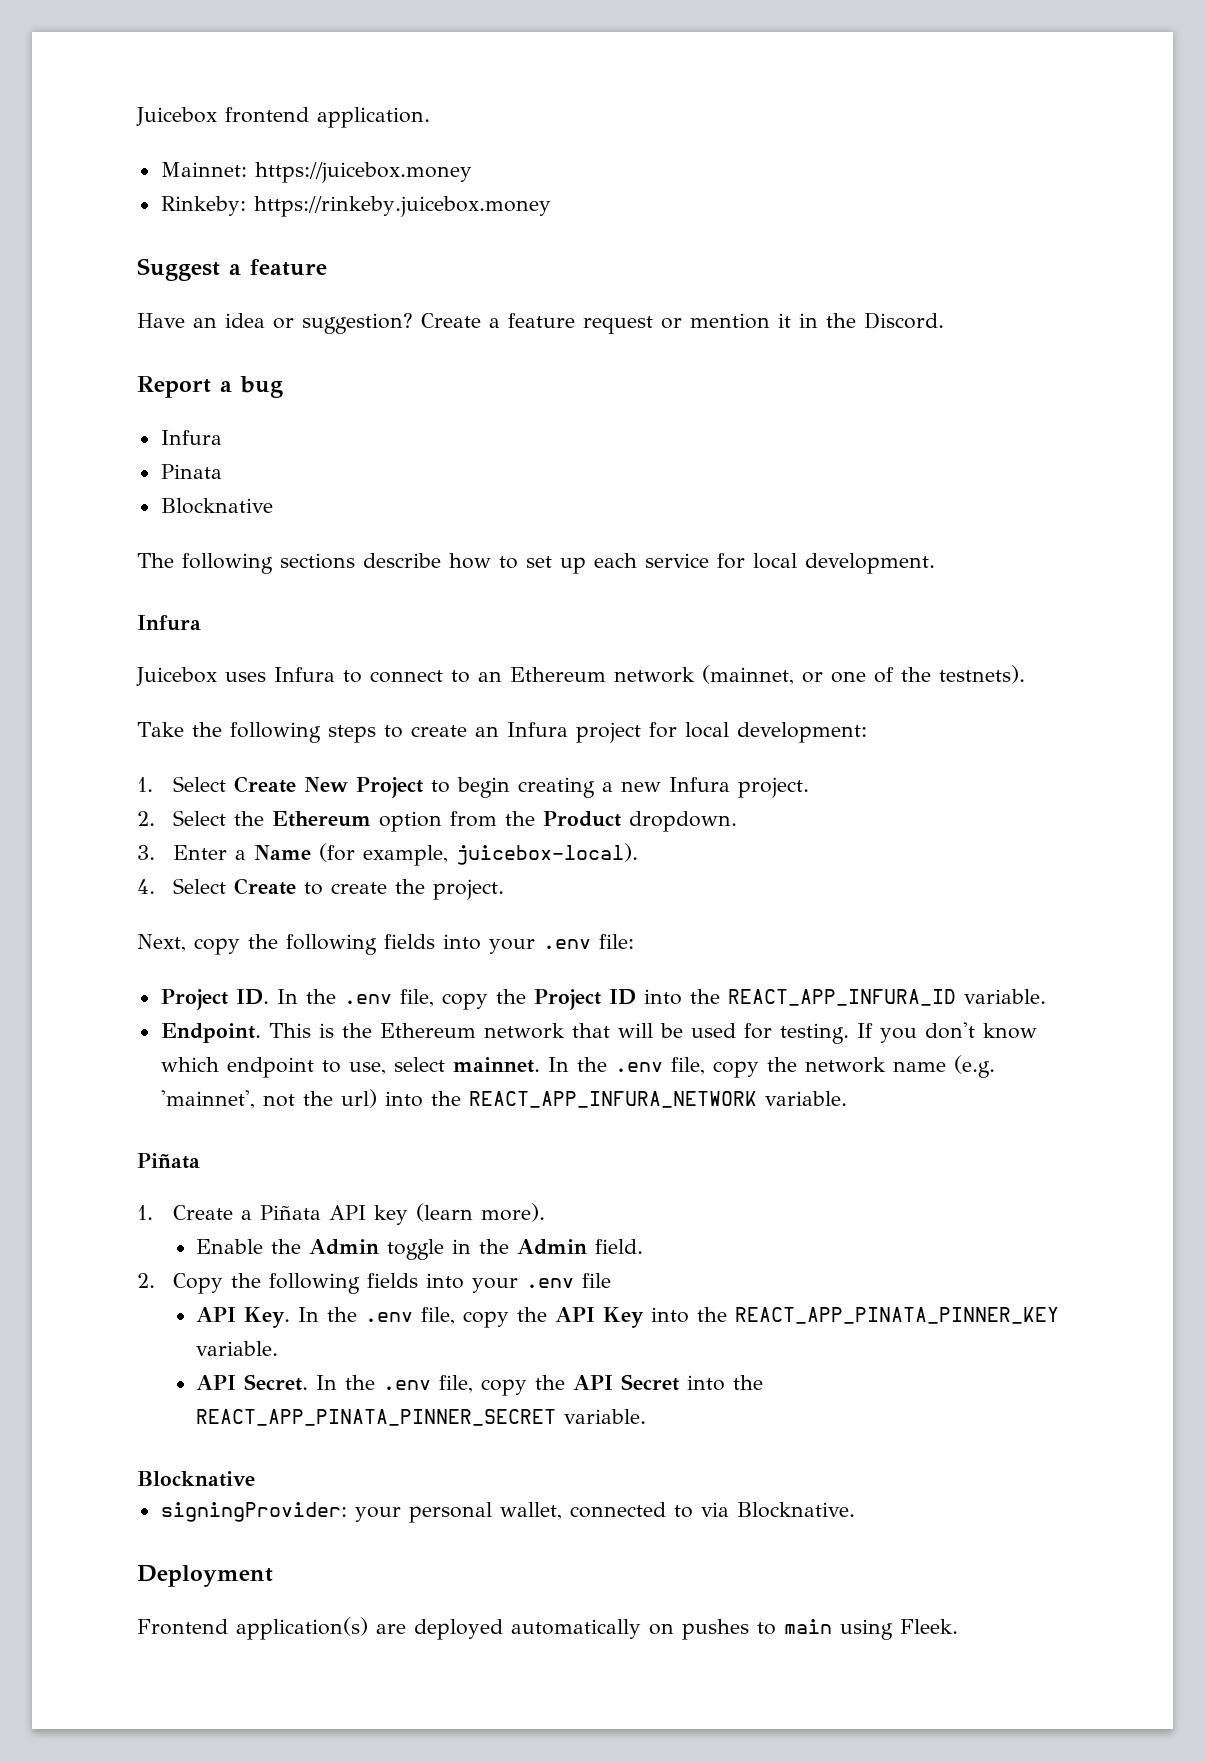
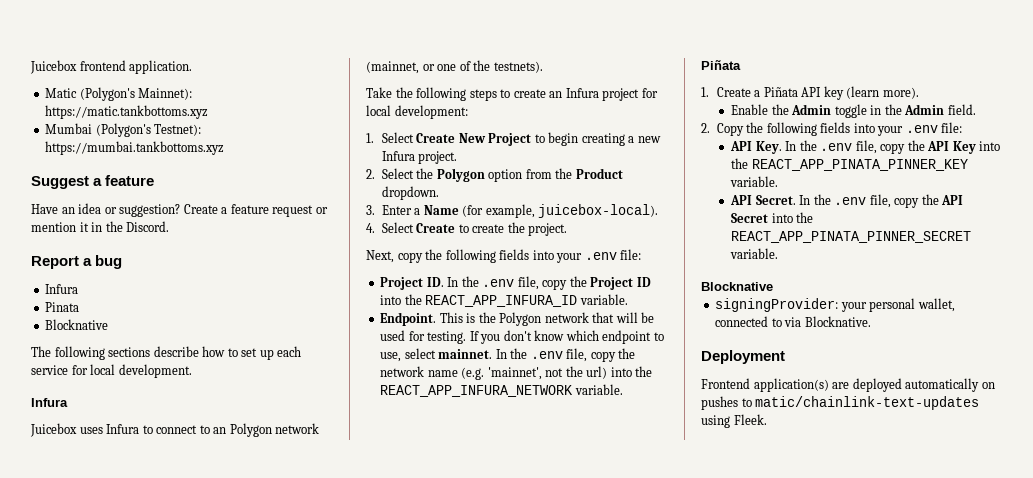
[160,162,472,183] [160,196,551,217] Mainnet: https://juicebox.money // Rinkeby: https://rinkeby.juicebox.money -> [45,87,193,101] [45,105,209,119] [45,123,202,137] [45,141,225,155] Matic (Polygon's Mainnet): https://matic.tankbottoms.xyz // Mumbai (Polygon's Testnet): https://mumbai.tankbottoms.xyz
[510,667,606,682] Ethereum -> [229,423,272,437] Polygon
[271,811,371,827] Ethereum -> [436,168,485,182] Polygon
[379,1023,476,1038] Ethereum -> [499,312,542,326] Polygon
[581,1273,611,1288] file -> [941,122,963,133] file:
[784,1619,832,1634] main -> [755,396,980,410] matic/chainlink-text-updates

